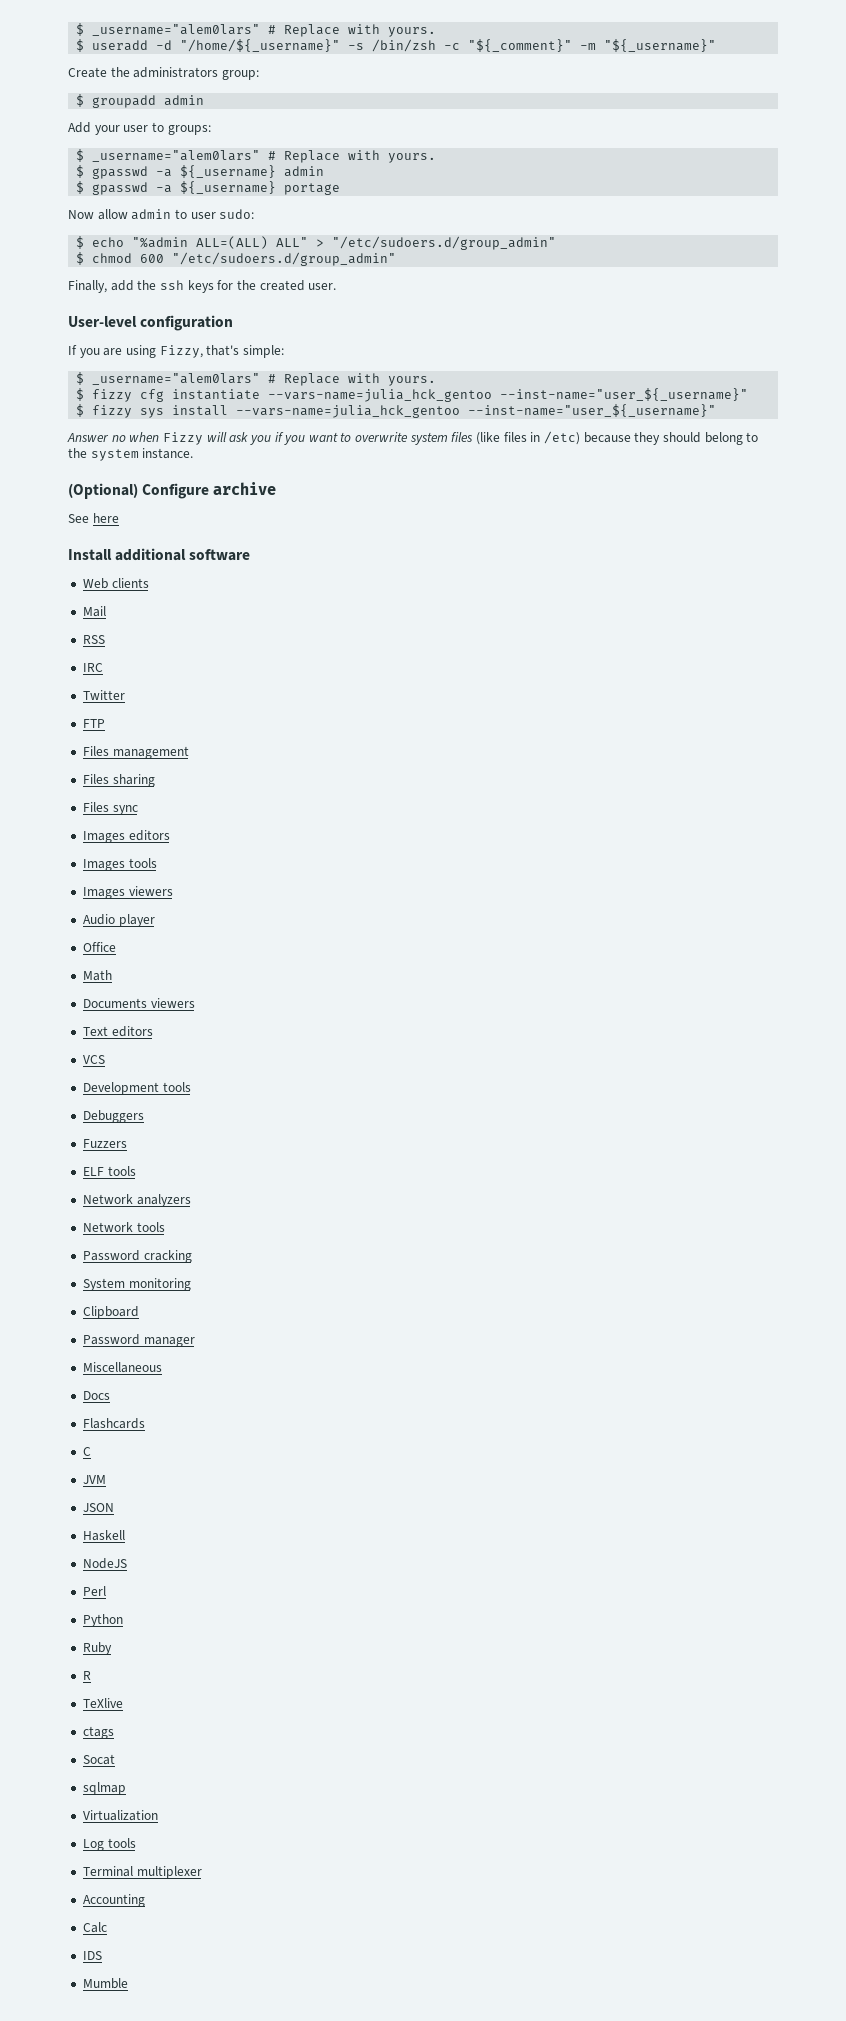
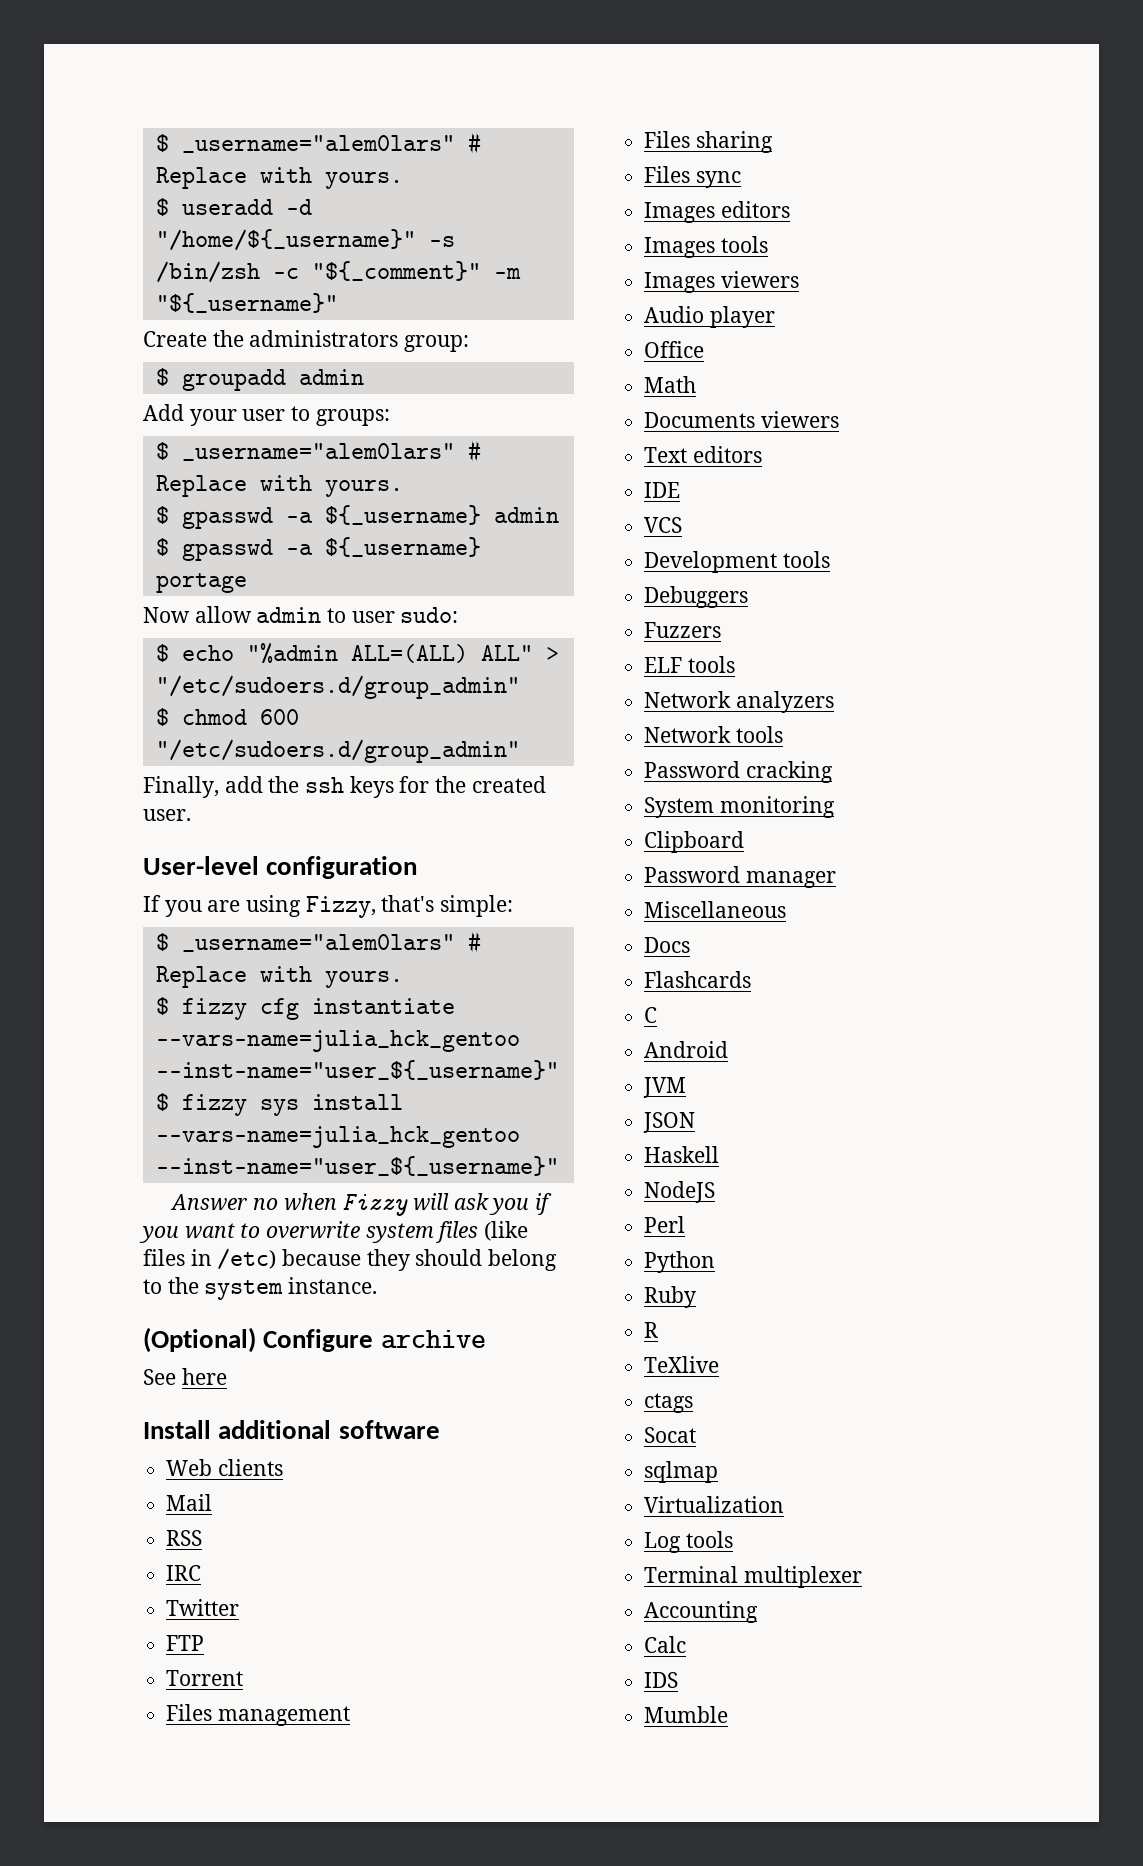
(105, 723) none -> [166,1670,244,1686] // Torrent
(153, 1031) none -> [644,482,681,498] // IDE
(91, 1451) none -> [644,1041,729,1058] // Android

